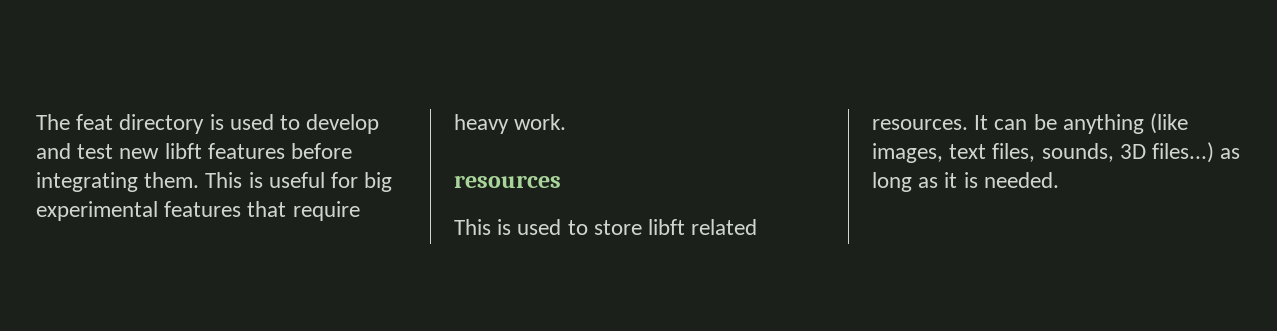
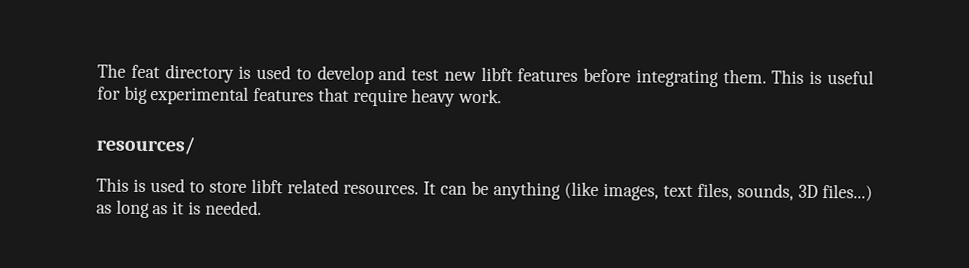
[454,175,561,188] resources -> [96,136,195,155] resources/

